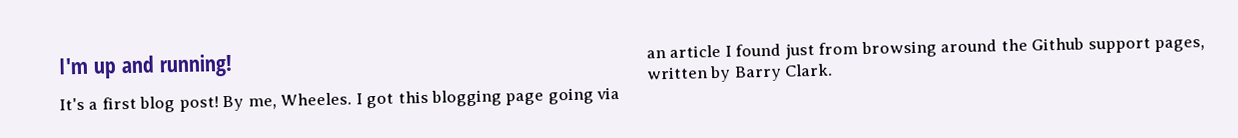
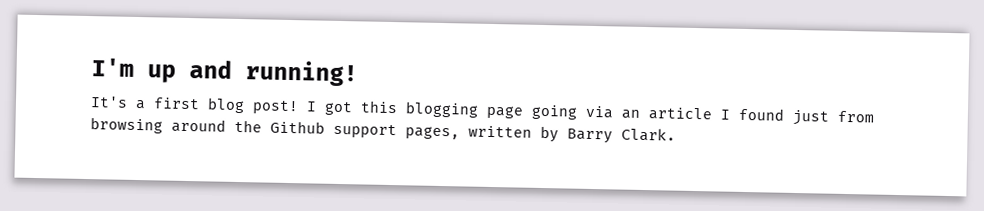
[222,92,353,112] By me, Wheeles. -> (299, 107) none

